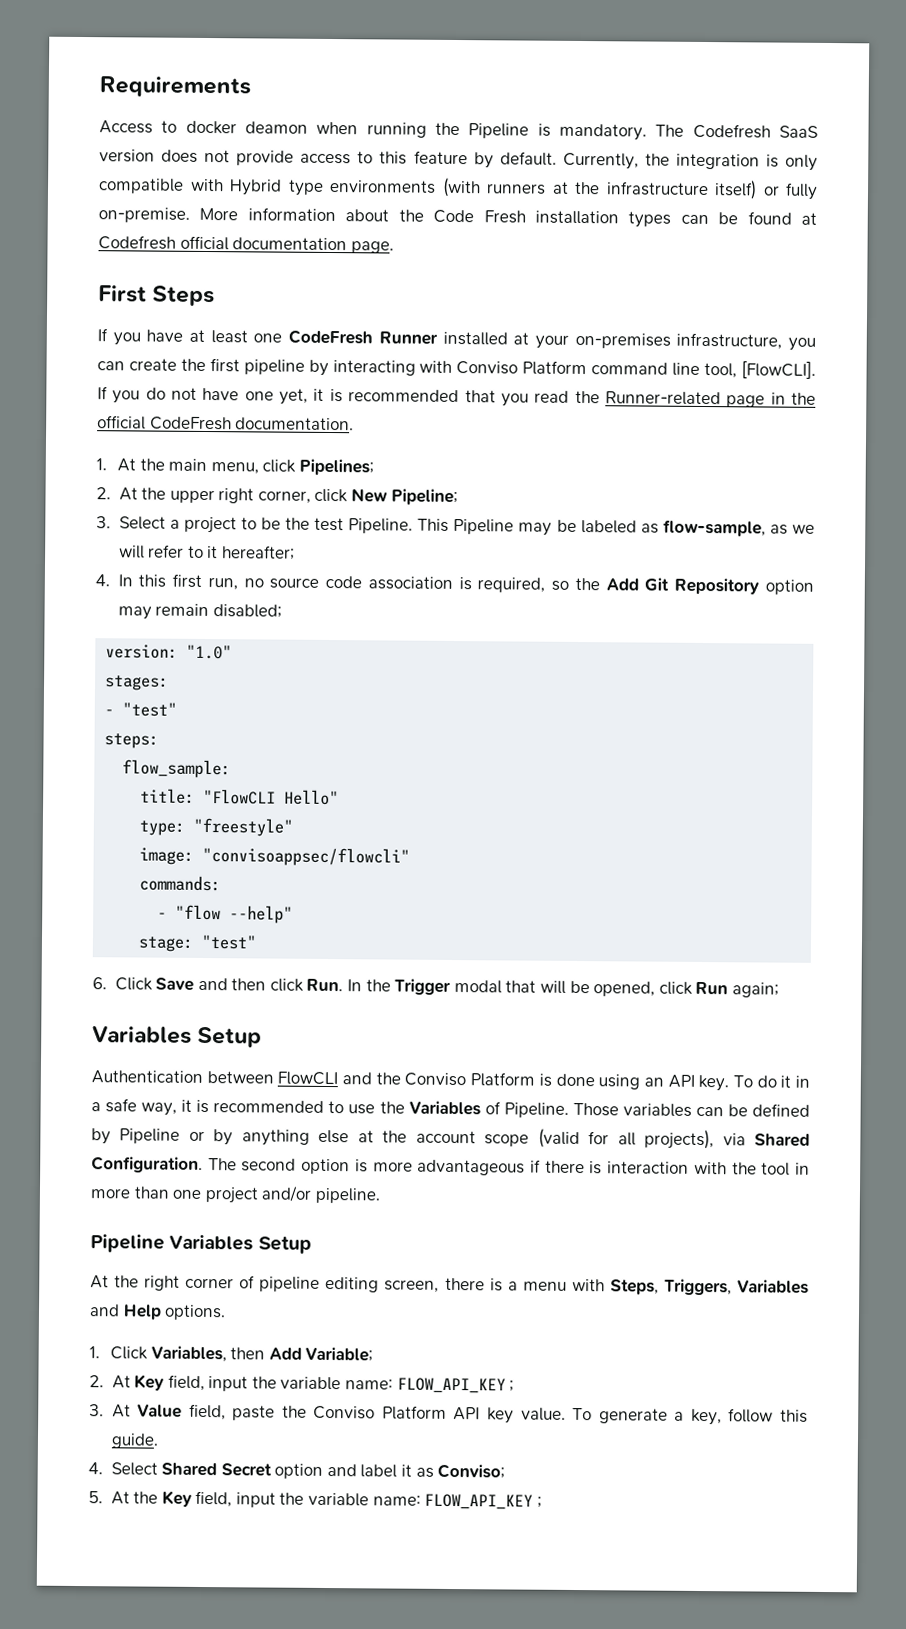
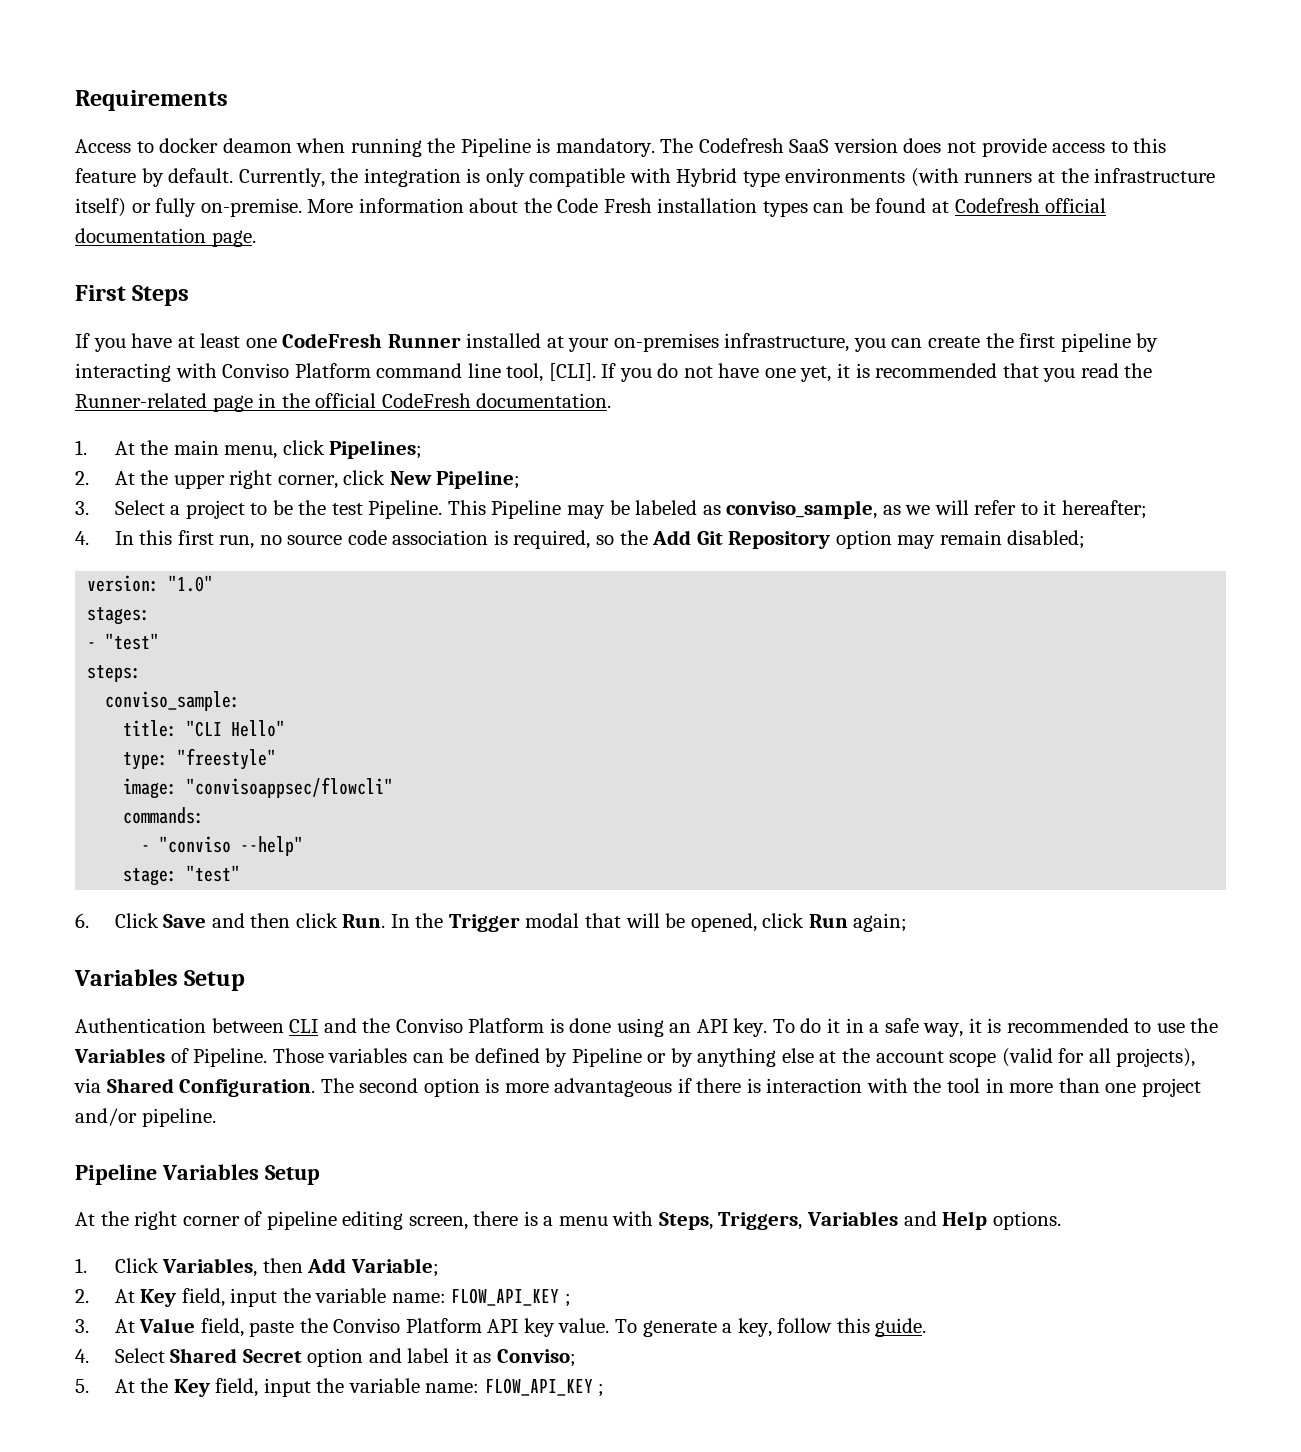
[740,360,816,379] [FlowCLI]. -> [548,363,596,381] [CLI].
[662,519,766,537] flow-sample, -> [726,500,878,519] conviso_sample,
[122,759,232,779] flow_sample: -> [105,691,241,711] conviso_sample:
[203,788,277,805] "FlowCLI -> [186,720,223,737] "CLI
[175,904,222,921] "flow -> [159,836,232,853] "conviso
[277,1071,339,1086] FlowCLI -> [289,1019,319,1033] CLI

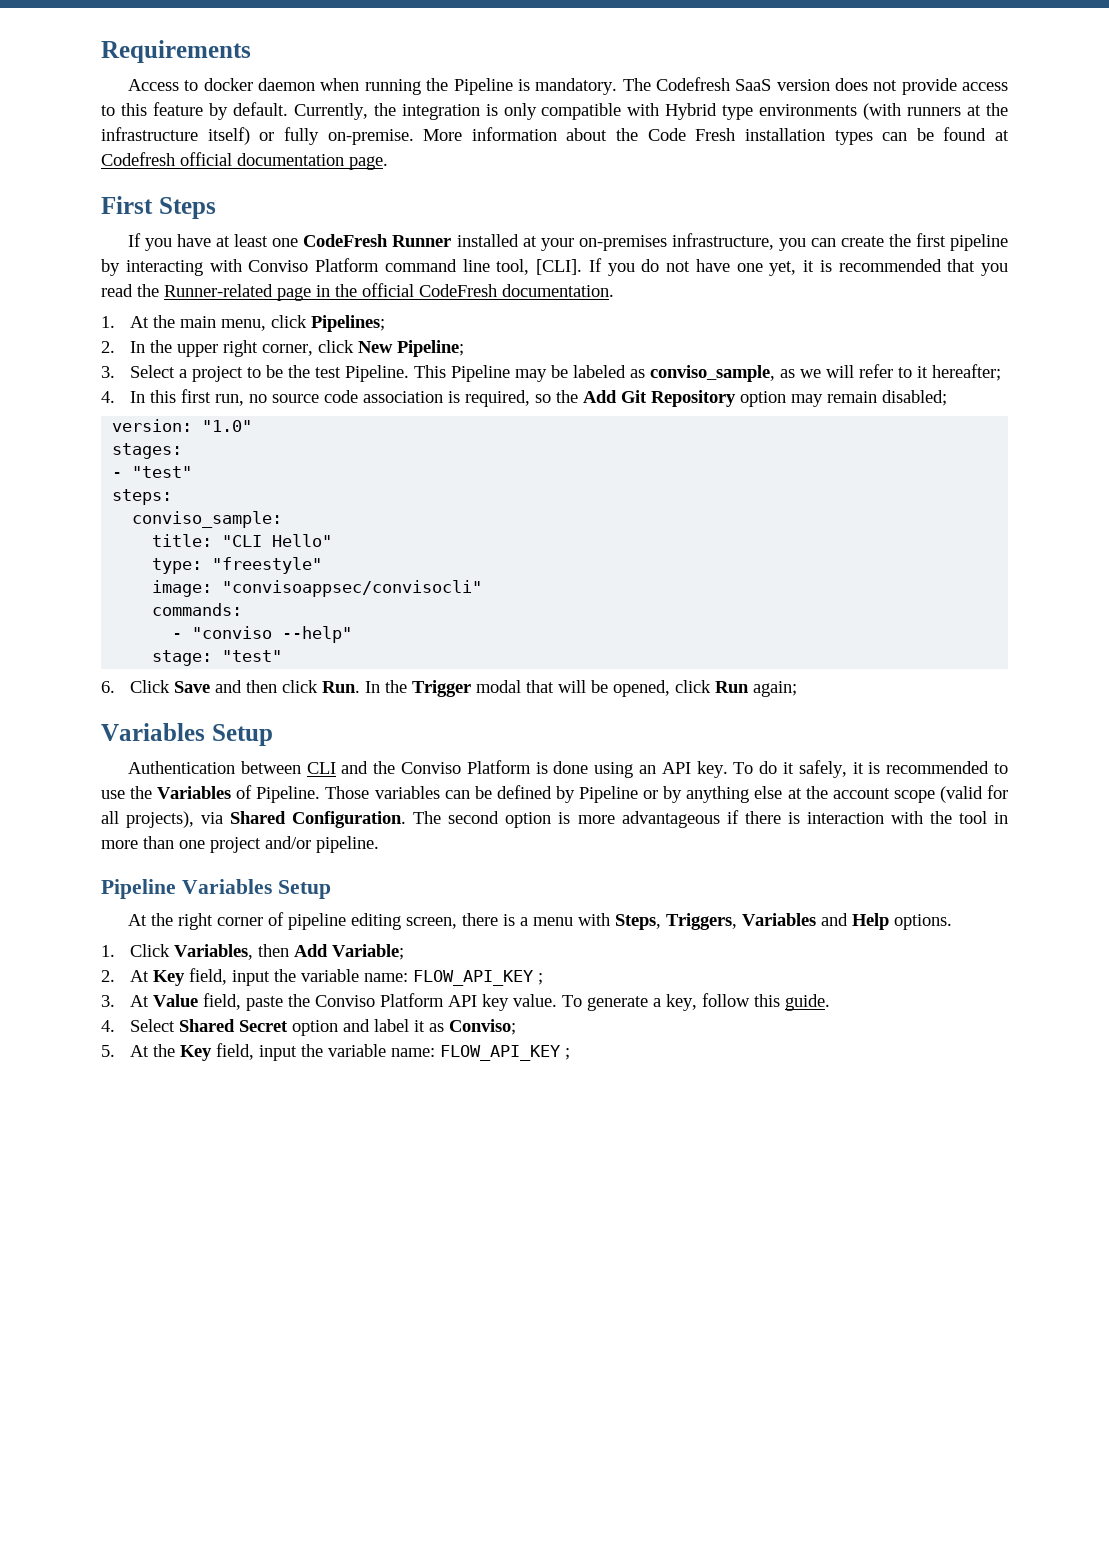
[222,138,292,153] deamon -> [258,78,316,91] daemon
[114,471,135,485] At -> [130,341,146,353] In
[186,777,394,798] "convisoappsec/flowcli" -> [222,580,483,597] "convisoappsec/convisocli"
[845,1018,964,1037] in a safe way, -> [798,760,847,778] safely,

